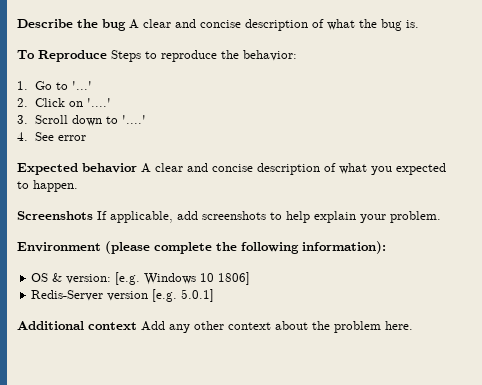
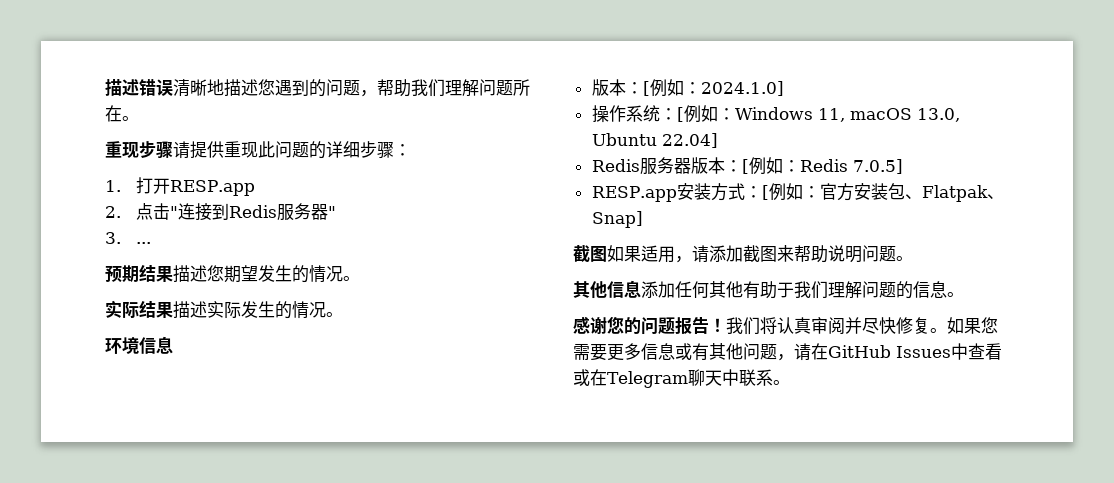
[17,19,419,31] [17,50,297,62] [17,81,93,90] [17,98,112,107] [17,115,147,126] [17,132,87,141] [17,163,446,175] [17,180,78,192] [17,211,441,223] [17,241,386,254] [31,272,251,285] [31,289,215,302] [17,321,413,333] Describe the bug A clear and concise description of what the bug is. // To Reproduce Steps to reproduce the behavior: // 1. Go to '...' // 2. Click on '....' // 3. Scroll down to '....' // 4. See error // Expected behavior A clear and concise description of what you expected to happen. // Screenshots If applicable, add screenshots to help explain your problem. // Environment (please complete the following information): // OS & version: [e.g. Windows 10 1806] // Redis-Server version [e.g. 5.0.1] // Additional context Add any other context about the problem here. -> [105,79,530,97] [105,105,139,122] [105,141,411,159] [105,177,255,196] [105,203,336,221] [105,232,151,244] [105,264,360,283] [105,300,343,319] [105,336,173,354] [591,79,784,97] [591,105,960,123] [591,133,718,148] [591,157,903,175] [591,183,1004,202] [591,211,643,228] [573,245,913,263] [573,280,964,299] [573,316,998,335] [573,343,1002,361] [573,369,790,388] 描述错误清晰地描述您遇到的问题，帮助我们理解问题所在。 // 重现步骤请提供重现此问题的详细步骤： // 1.打开RESP.app // 2.点击"连接到Redis服务器" // 3. ... // 预期结果描述您期望发生的情况。 // 实际结果描述实际发生的情况。 // 环境信息 // 版本：[例如：2024.1.0] // 操作系统：[例如：Windows 11, macOS 13.0, Ubuntu 22.04] // Redis服务器版本：[例如：Redis 7.0.5] // RESP.app安装方式：[例如：官方安装包、Flatpak、Snap] // 截图如果适用，请添加截图来帮助说明问题。 // 其他信息添加任何其他有助于我们理解问题的信息。 // 感谢您的问题报告！我们将认真审阅并尽快修复。如果您需要更多信息或有其他问题，请在GitHub Issues中查看或在Telegram聊天中联系。

